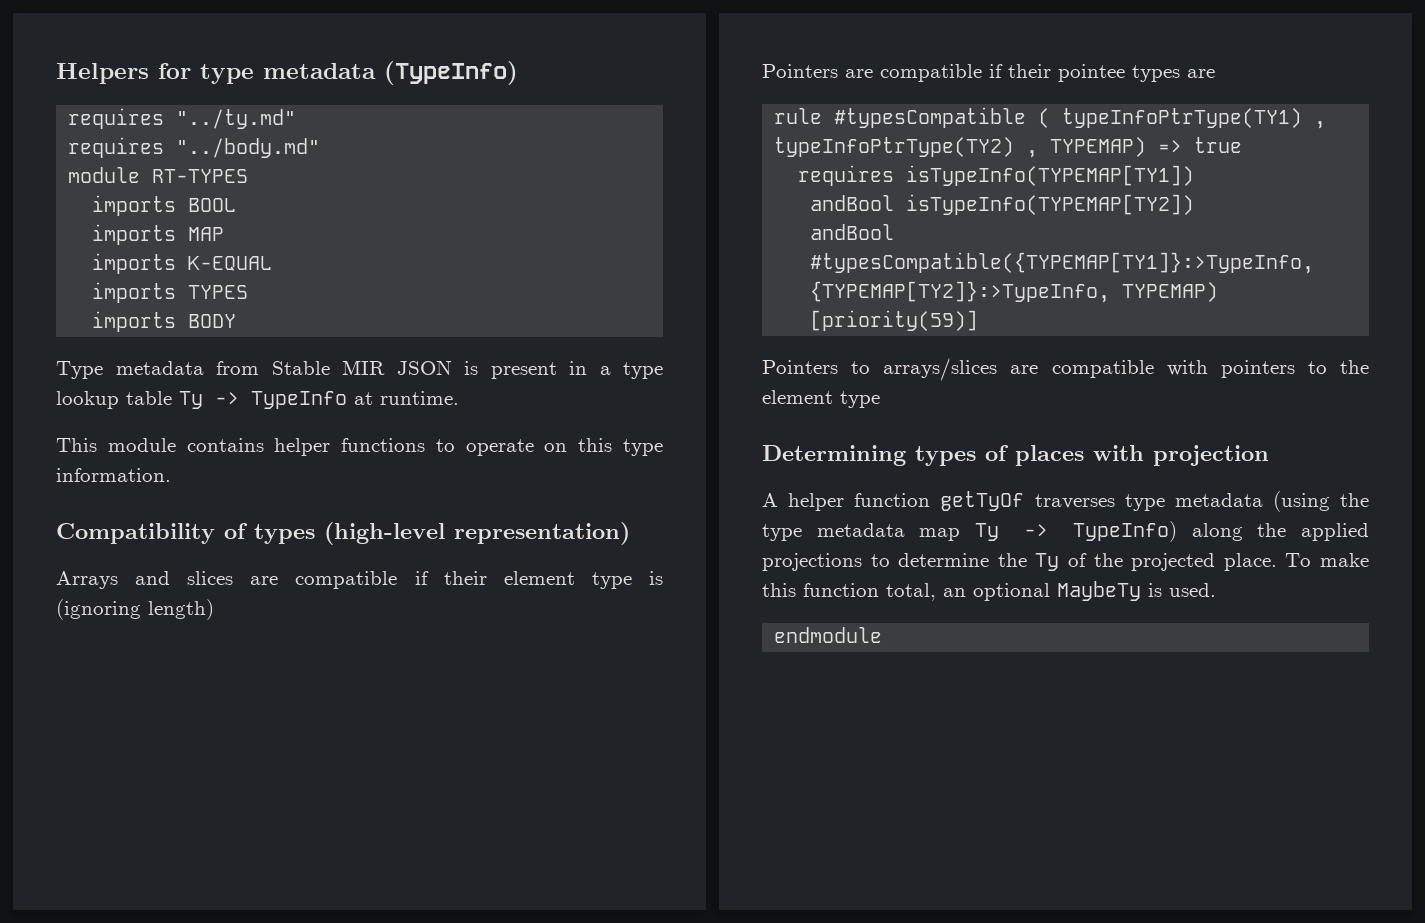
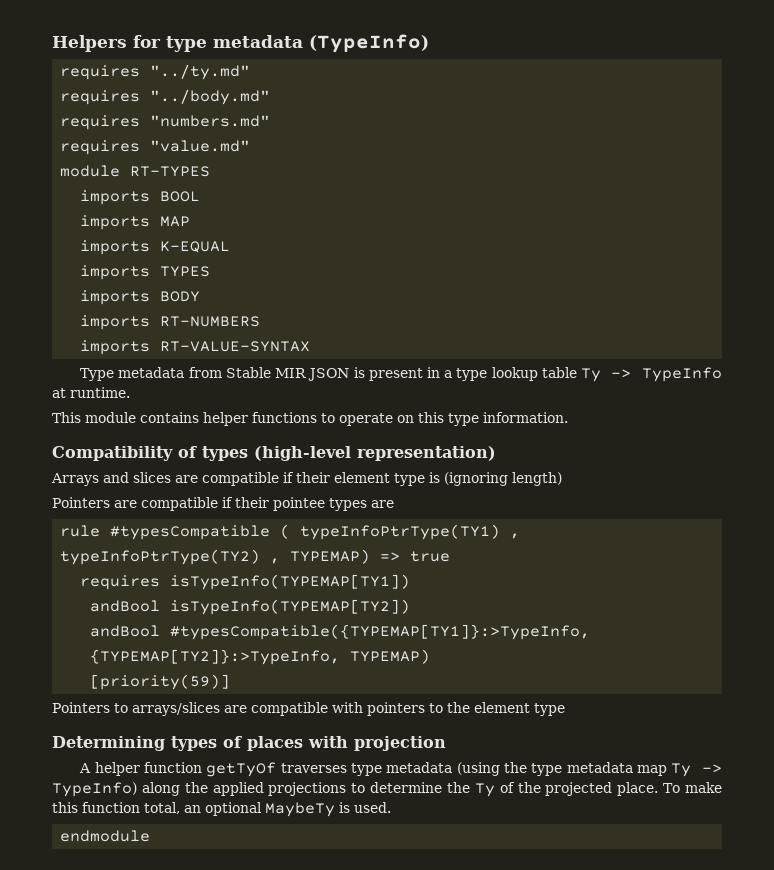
(321, 148) none -> [60,115,271,130] [60,140,251,155] // requires "numbers.md" // requires "value.md"
(237, 321) none -> [80,315,261,330] [80,340,311,355] // imports RT-NUMBERS // imports RT-VALUE-SYNTAX

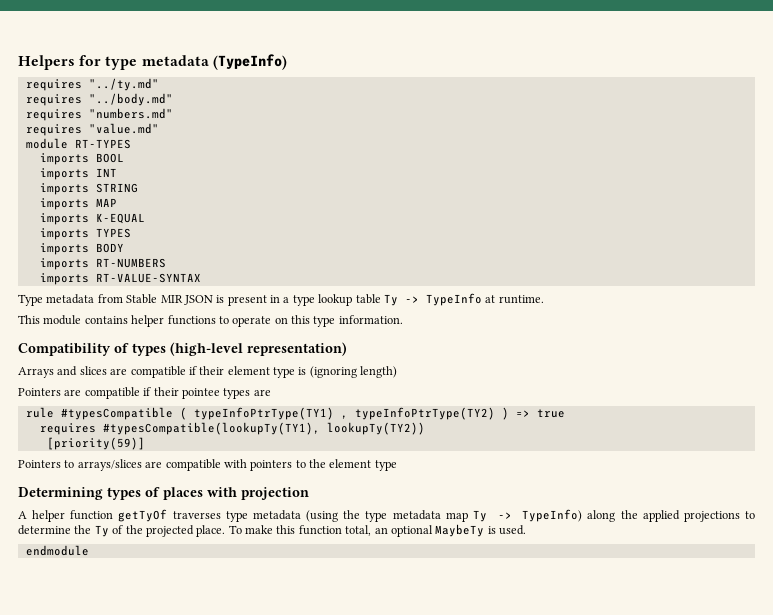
(201, 196) none -> [39,168,117,180] [39,183,138,195] // imports INT // imports STRING
[270,549,371,564] , TYPEMAP) -> [501,407,509,420] )
[170,574,411,590] [90,599,411,615] [90,624,591,640] [90,649,431,665] isTypeInfo(TYPEMAP[TY1]) // andBool isTypeInfo(TYPEMAP[TY2]) // andBool #typesCompatible({TYPEMAP[TY1]}:>TypeInfo, {TYPEMAP[TY2]}:>TypeInfo, TYPEMAP) -> [102,422,425,435] #typesCompatible(lookupTy(TY1), lookupTy(TY2))

